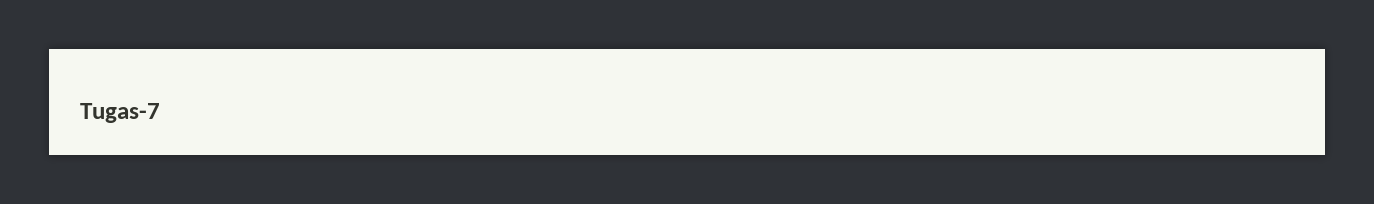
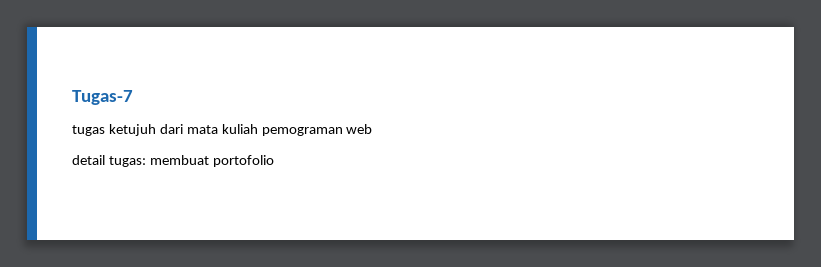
(160, 113) none -> [72,124,373,136] [72,155,274,167] // tugas ketujuh dari mata kuliah pemograman web // detail tugas: membuat portofolio

